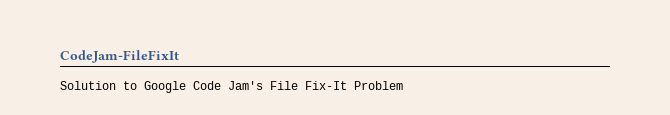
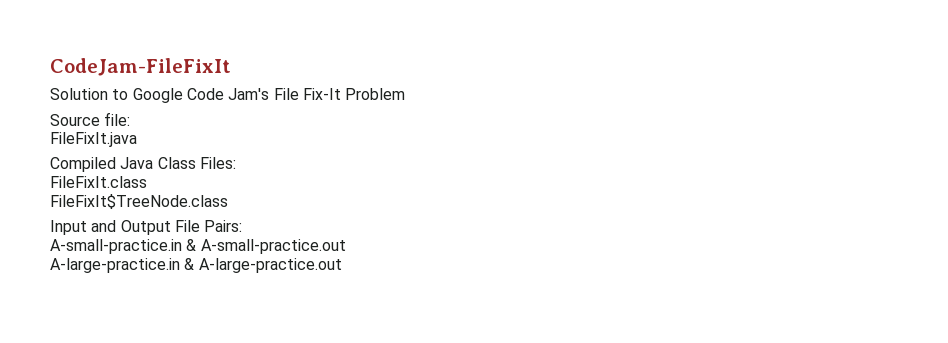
(403, 85) none -> [50,112,131,126] [50,132,137,147] [50,157,236,172] [50,176,147,188] [50,194,228,209] [50,220,243,235] [50,239,346,254] [50,258,342,273] // Source file: // FileFixIt.java // Compiled Java Class Files: // FileFixIt.class // FileFixIt$TreeNode.class // Input and Output File Pairs: // A-small-practice.in & A-small-practice.out // A-large-practice.in & A-large-practice.out

